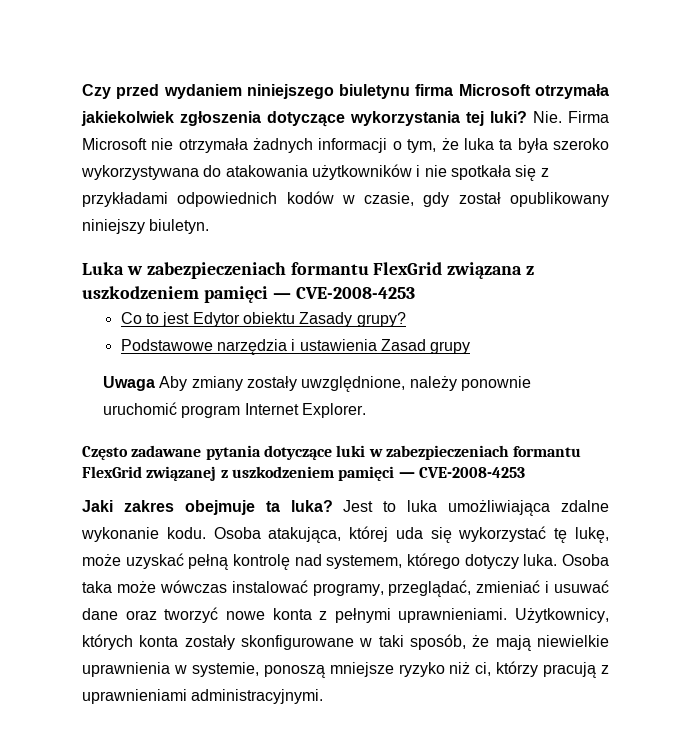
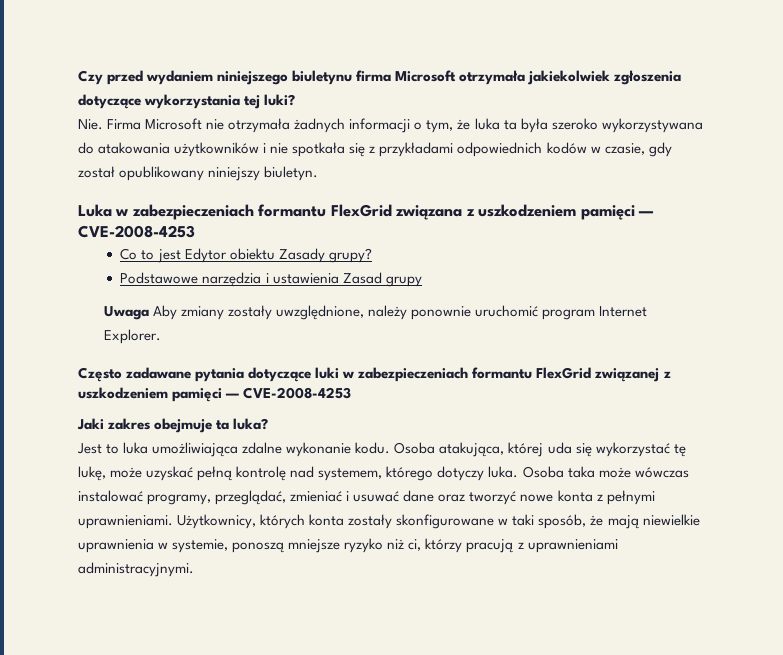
(527, 117) none -> (296, 100) //
(333, 506) none -> (269, 424) //

